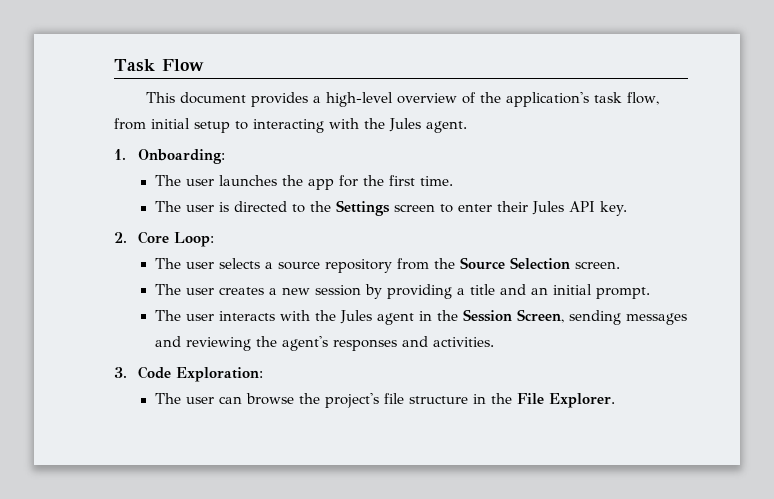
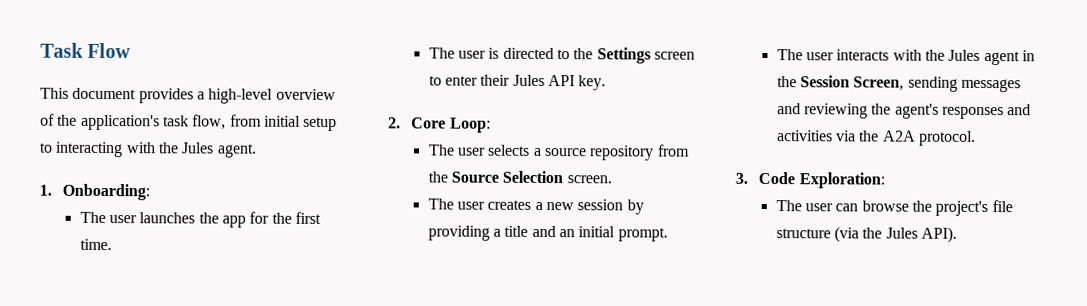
[432,337,494,347] activities. -> [776,130,977,146] activities via the A2A protocol.
[472,393,615,408] in the File Explorer. -> [834,226,958,243] (via the Jules API).

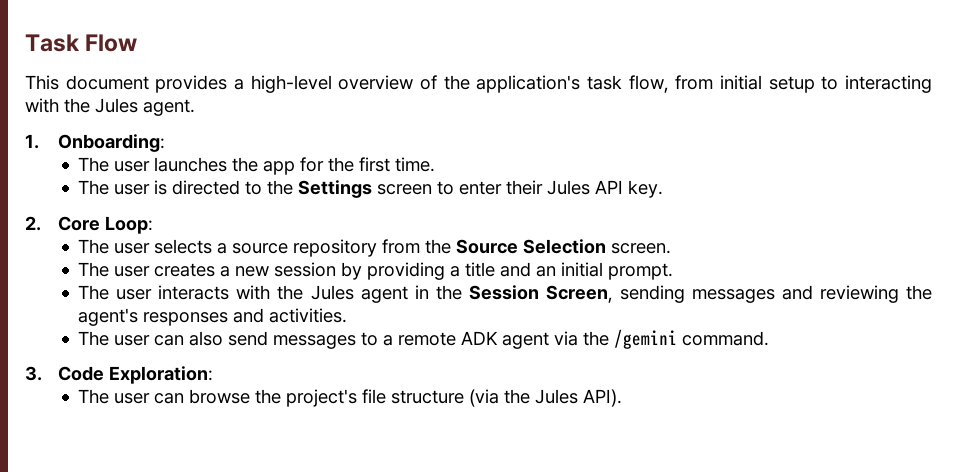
[776,130,977,146] activities via the A2A protocol. -> [269,308,348,323] [78,329,770,349] activities. // The user can also send messages to a remote ADK agent via the /gemini command.

